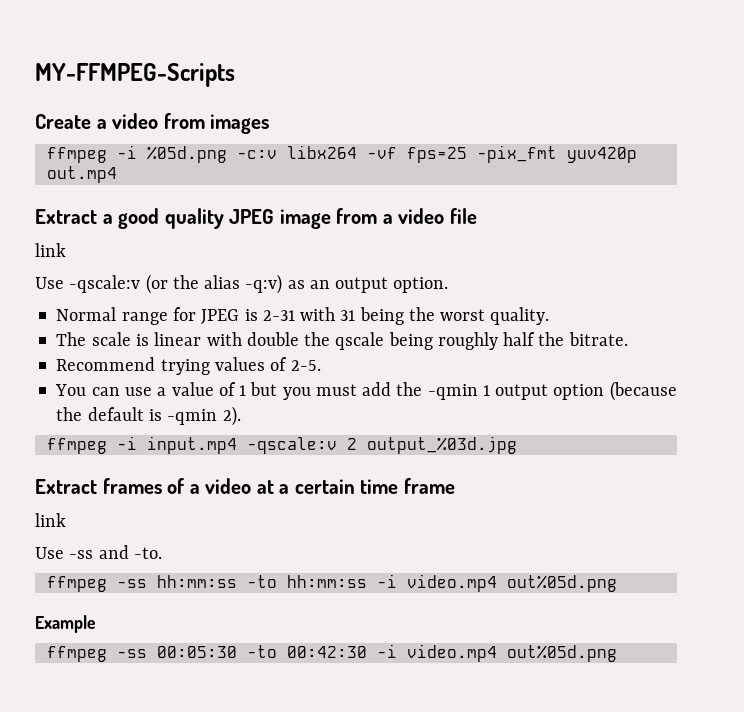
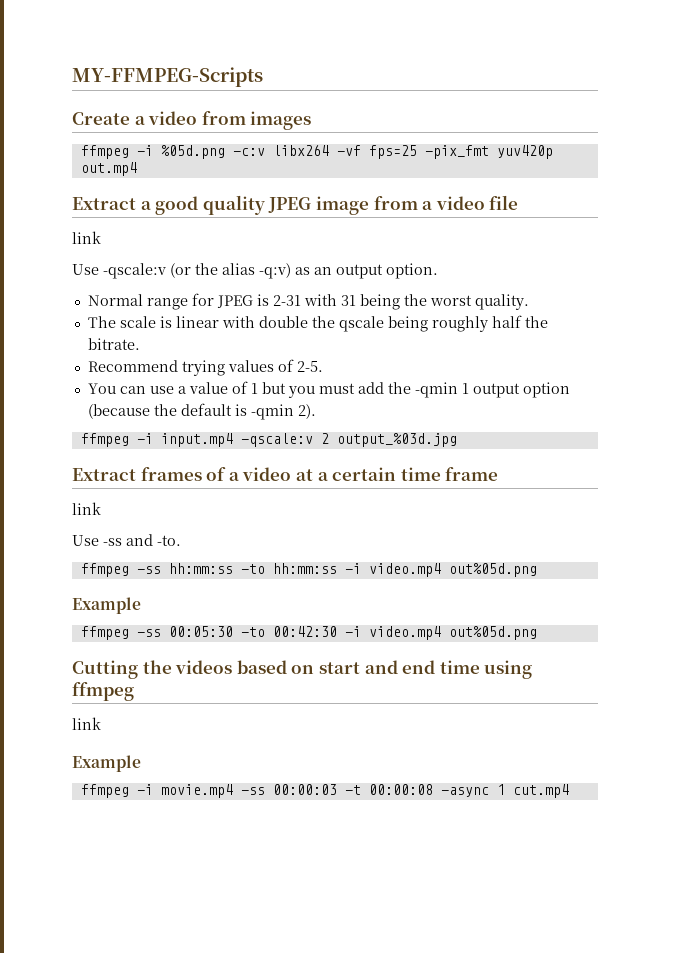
(617, 653) none -> [72,660,533,679] [72,682,134,701] [72,717,101,730] [72,755,141,772] [80,784,569,798] // Cutting the videos based on start and end time using ffmpeg // link // Example // ffmpeg -i movie.mp4 -ss 00:00:03 -t 00:00:08 -async 1 cut.mp4

